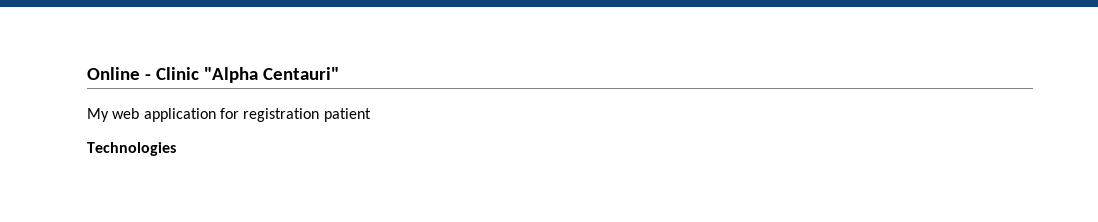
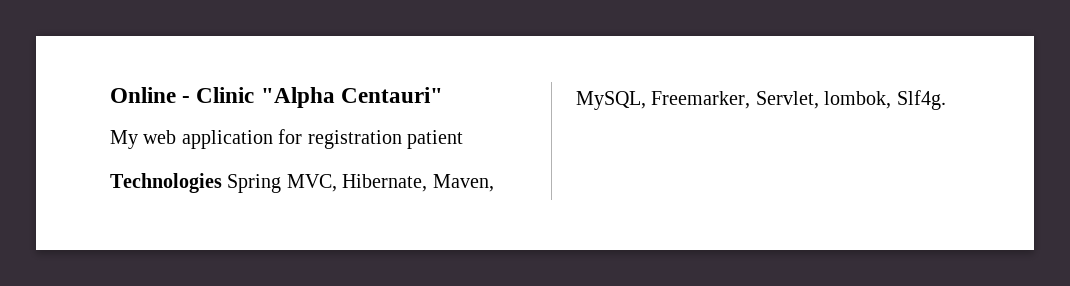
(176, 149) none -> [227,174,494,193] [576,90,946,110] Spring MVC, Hibernate, Maven, MySQL, Freemarker, Servlet, lombok, Slf4g.

